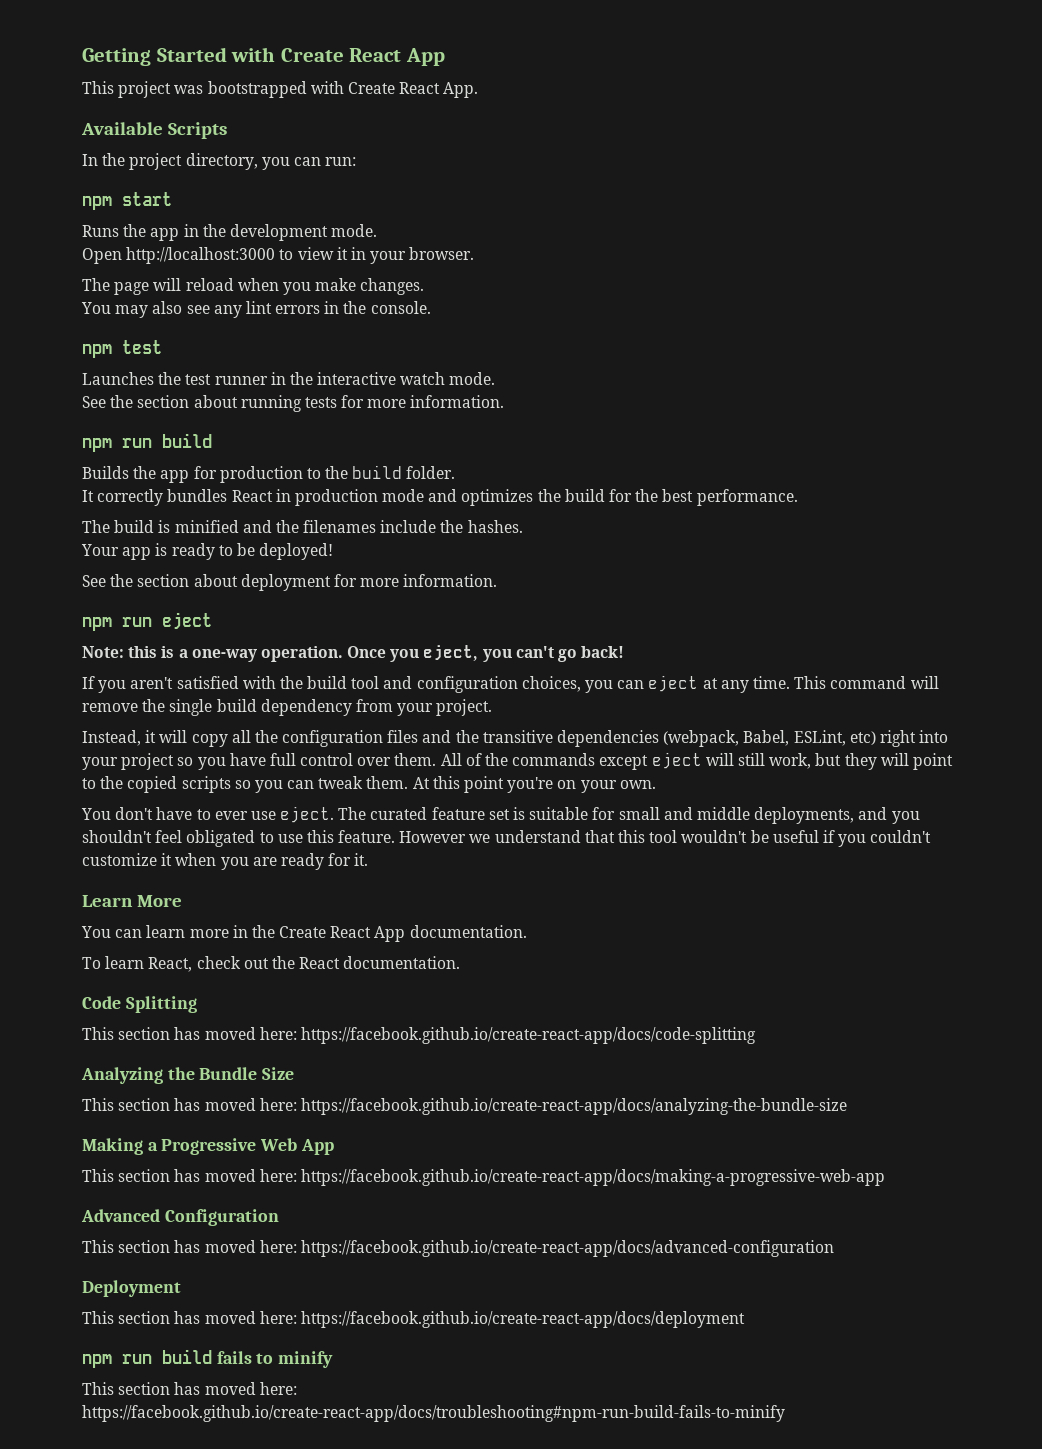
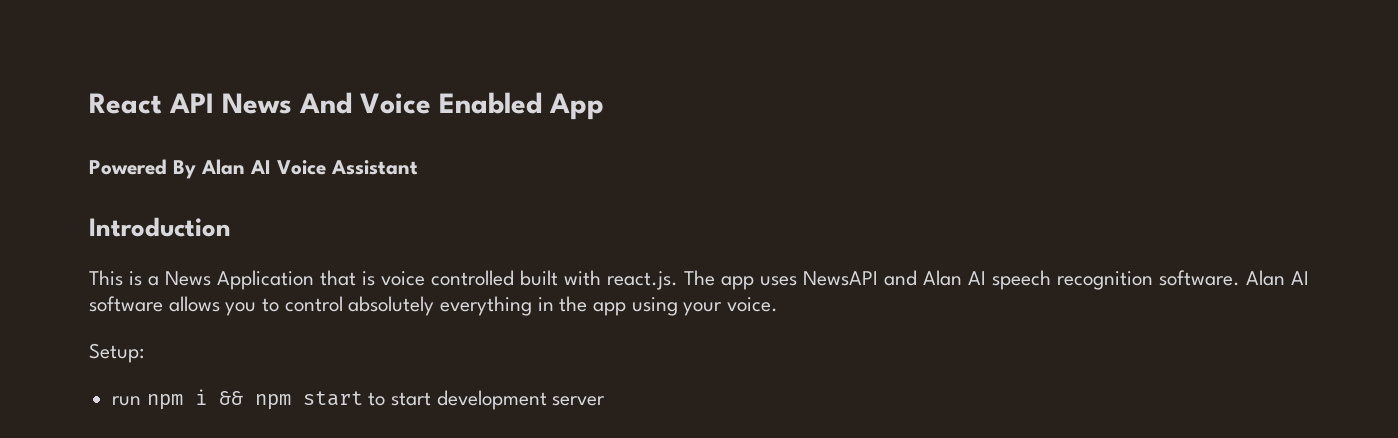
[82,47,445,66] [82,81,479,98] [81,122,228,139] [82,153,357,170] [82,192,172,210] [82,224,378,241] [82,247,475,264] [82,278,425,295] [81,301,431,318] [82,340,162,358] [82,372,496,385] [82,395,505,412] [82,433,212,452] [82,465,456,483] [82,489,798,506] [82,520,523,533] [81,543,334,560] [82,574,498,591] [82,612,212,631] [82,645,625,662] [82,675,939,693] [82,699,493,716] [82,730,949,747] [82,752,953,770] [82,776,656,793] [81,806,920,824] [82,830,932,847] [82,853,369,870] [82,895,183,907] [81,925,527,942] [82,956,461,972] [82,996,197,1013] [82,1027,756,1044] [81,1067,295,1084] [82,1098,847,1115] [82,1138,334,1155] [82,1169,885,1186] [81,1209,279,1226] [82,1240,834,1257] [82,1280,181,1297] [82,1311,745,1328] [82,1349,334,1368] [82,1382,297,1395] [82,1405,785,1422] Getting Started with Create React App // This project was bootstrapped with Create React App. // Available Scripts // In the project directory, you can run: // npm start // Runs the app in the development mode. // Open http://localhost:3000 to view it in your browser. // The page will reload when you make changes. // You may also see any lint errors in the console. // npm test // Launches the test runner in the interactive watch mode. // See the section about running tests for more information. // npm run build // Builds the app for production to the build folder. // It correctly bundles React in production mode and optimizes the build for the best performance. // The build is minified and the filenames include the hashes. // Your app is ready to be deployed! // See the section about deployment for more information. // npm run eject // Note: this is a one-way operation. Once you eject, you can't go back! // If you aren't satisfied with the build tool and configuration choices, you can eject at any time. This command will remove the single build dependency from your project. // Instead, it will copy all the configuration files and the transitive dependencies (webpack, Babel, ESLint, etc) right into your project so you have full control over them. All of the commands except eject will still work, but they will point to the copied scripts so you can tweak them. At this point you're on your own. // You don't have to ever use eject. The curated feature set is suitable for small and middle deployments, and you shouldn't feel obligated to use this feature. However we understand that this tool wouldn't be useful if you couldn't customize it when you are ready for it. // Learn More // You can learn more in the Create React App documentation. // To learn React, check out the React documentation. // Code Splitting // This section has moved here: https://facebook.github.io/create-react-app/docs/code-splitting // Analyzing the Bundle Size // This section has moved here: https://facebook.github.io/create-react-app/docs/analyzing-the-bundle-size // Making a Progressive Web App // This section has moved here: https://facebook.github.io/create-react-app/docs/making-a-progressive-web-app // Advanced Configuration // This section has moved here: https://facebook.github.io/create-react-app/docs/advanced-configuration // Deployment // This section has moved here: https://facebook.github.io/create-react-app/docs/deployment // npm run build fails to minify // This section has moved here: https://facebook.github.io/create-react-app/docs/troubleshooting#npm-run-build-fails-to-minify -> [89,92,604,120] [89,159,418,179] [89,217,231,237] [89,270,1309,290] [89,296,779,316] [89,343,144,363] [112,389,606,410] React API News And Voice Enabled App // Powered By Alan AI Voice Assistant // Introduction // This is a News Application that is voice controlled built with react.js. The app uses NewsAPI and Alan AI speech recognition software. Alan AI software allows you to control absolutely everything in the app using your voice. // Setup: // run npm i && npm start to start development server

